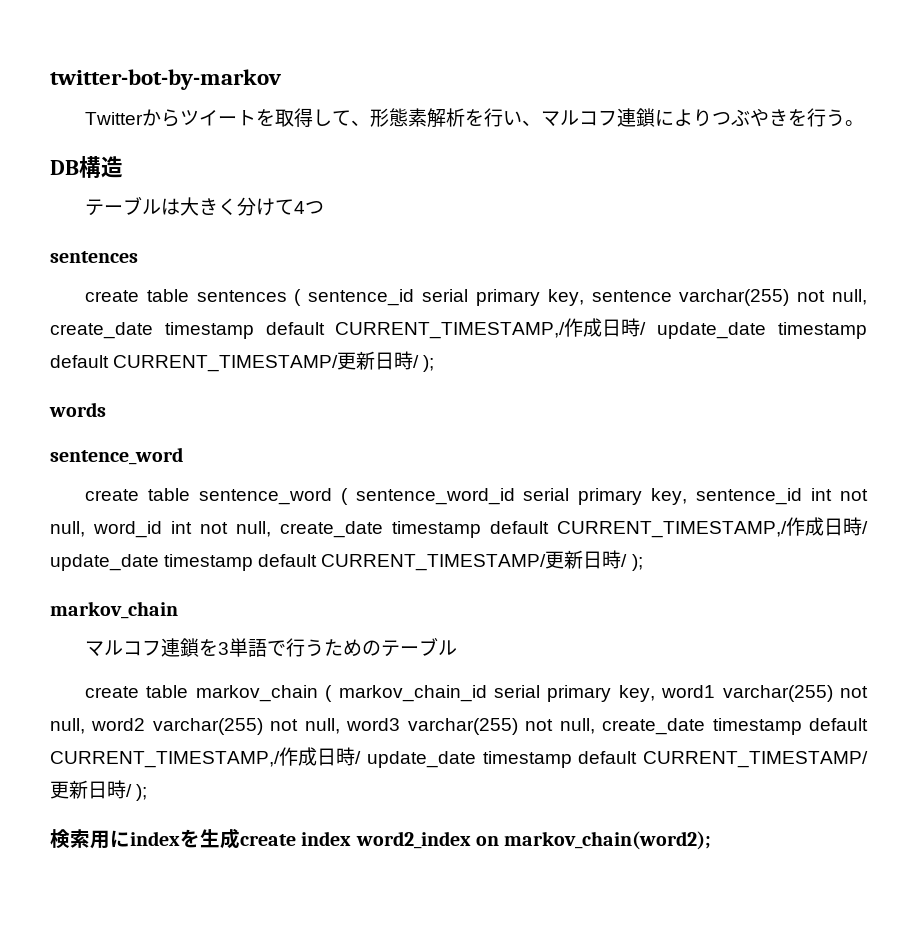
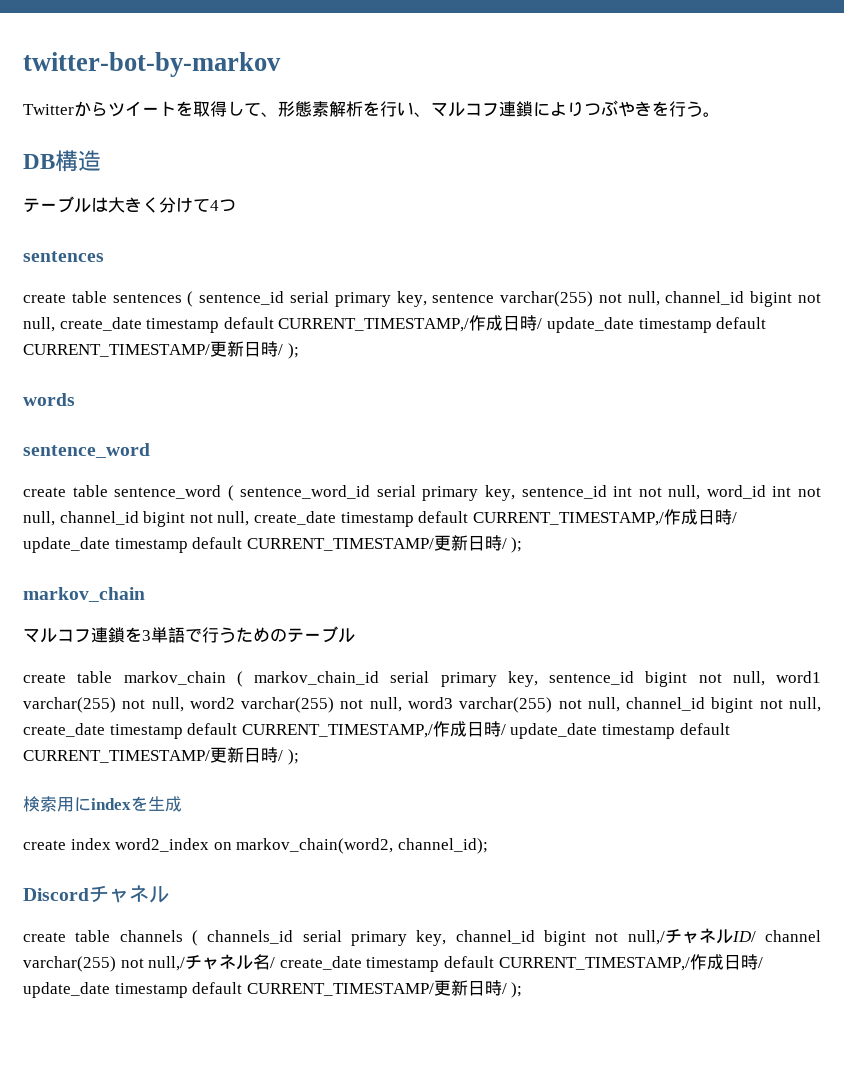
(868, 297) none -> [665,291,822,307] [23,317,55,332] channel_id bigint not null,
(271, 529) none -> [59,511,250,527] channel_id bigint not null,
(655, 693) none -> [549,671,765,687] sentence_id bigint not null,
(595, 726) none -> [626,697,822,713] channel_id bigint not null,
(240, 838) none -> (182, 804) //
[504,831,712,850] markov_chain(word2); -> [236,838,488,854] [23,885,169,903] [23,928,821,946] [23,954,763,972] [23,980,523,998] markov_chain(word2, channel_id); // Discordチャネル // create table channels ( channels_id serial primary key, channel_id bigint not null,/チャネルID/ channel varchar(255) not null,/チャネル名/ create_date timestamp default CURRENT_TIMESTAMP,/作成日時/ update_date timestamp default CURRENT_TIMESTAMP/更新日時/ );

